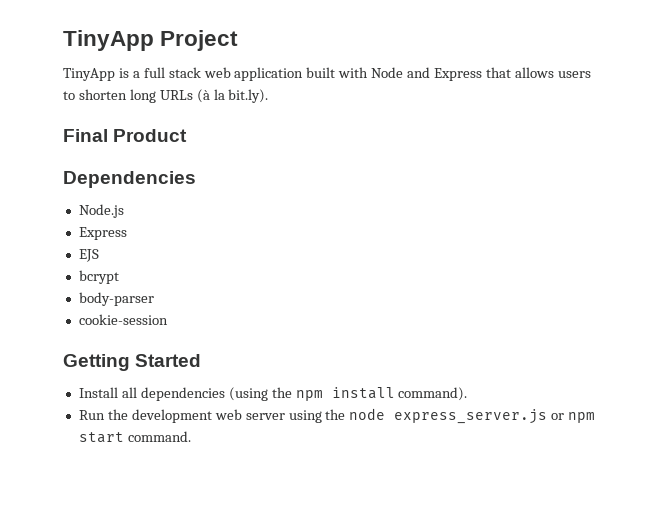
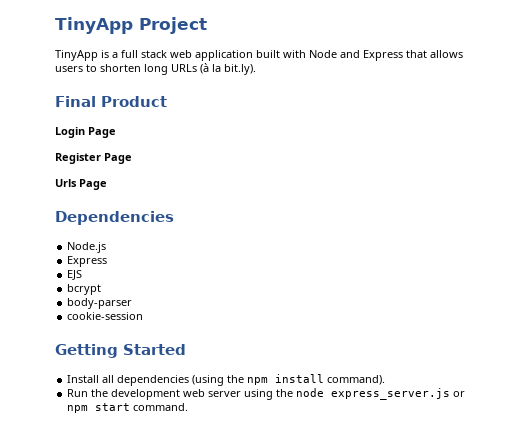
(188, 135) none -> [55,127,116,138] [55,153,132,164] [55,179,107,190] // Login Page // Register Page // Urls Page

